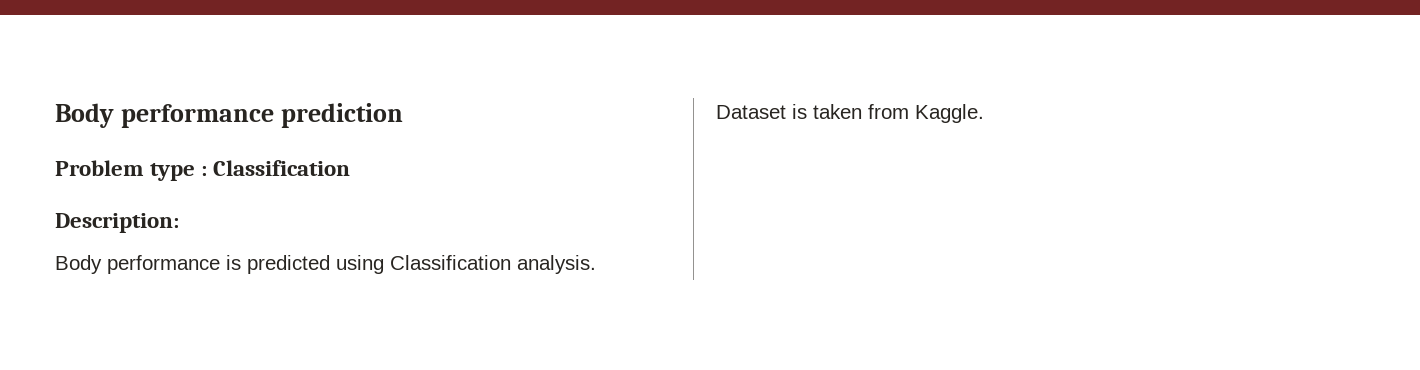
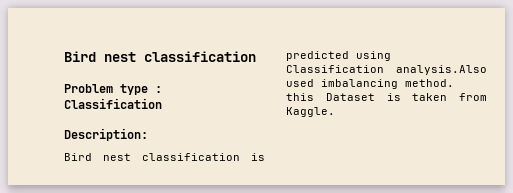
[55,103,404,128] Body performance prediction -> [64,51,256,62] Bird nest classification
[55,255,220,274] Body performance -> [64,153,240,161] Bird nest classification
[517,255,596,274] analysis. -> [396,65,487,75] [286,79,454,89] [286,93,314,101] analysis.Also used imbalancing method. this

